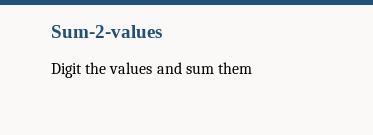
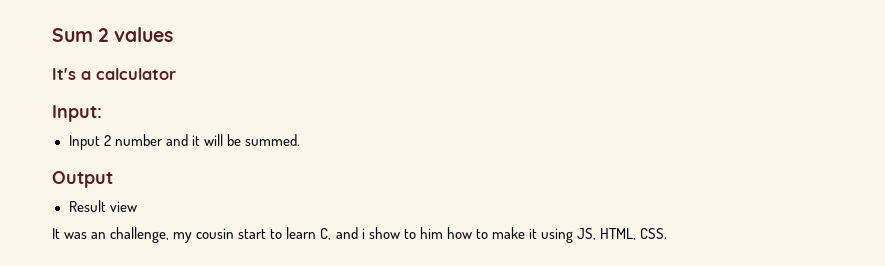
[51,25,162,38] [51,62,252,78] Sum-2-values // Digit the values and sum them -> [52,27,173,42] [52,68,176,80] [52,105,102,122] [68,134,300,150] [52,171,113,188] [68,200,137,212] [52,227,668,243] Sum 2 values // It's a calculator // Input: // Input 2 number and it will be summed. // Output // Result view // It was an challenge, my cousin start to learn C, and i show to him how to make it using JS, HTML, CSS.

